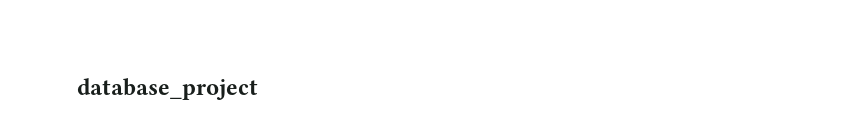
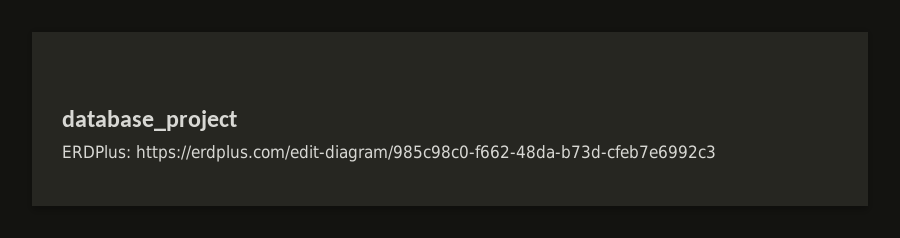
(258, 89) none -> [62,145,716,162] // ERDPlus: https://erdplus.com/edit-diagram/985c98c0-f662-48da-b73d-cfeb7e6992c3

